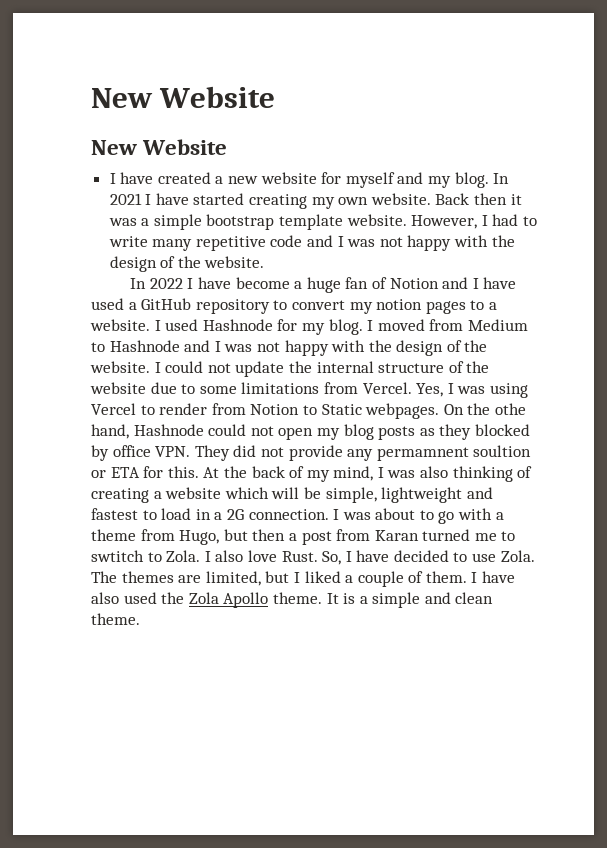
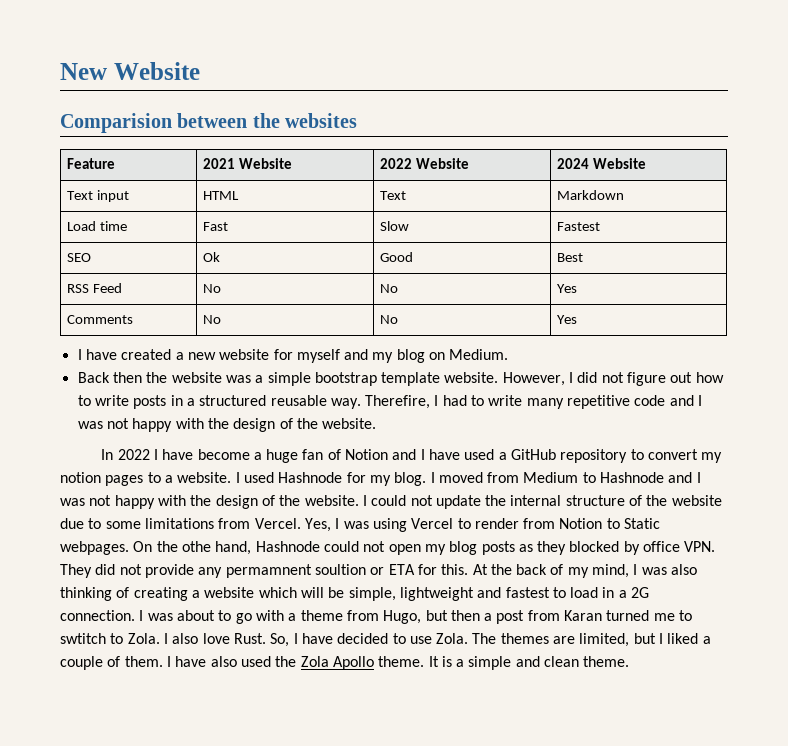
[91,86,276,108] [91,139,228,155] New Website // New Website -> [60,62,200,80] [60,113,358,133] [66,158,115,169] [202,158,292,169] [379,158,469,169] [556,158,646,169] [66,190,129,202] [202,191,239,200] [379,191,406,200] [556,190,624,200] [66,221,127,231] [202,222,228,231] [379,221,409,231] [556,222,600,231] [66,253,91,262] [202,252,220,262] [379,252,413,262] [556,253,583,262] [66,283,122,293] [202,284,221,293] [379,284,398,293] [556,284,577,293] [66,315,133,324] [202,315,221,324] [379,315,398,324] [556,315,577,324] New Website // Comparision between the websites // Feature | 2021 Website | 2022 Website | 2024 Website // Text input | HTML | Text | Markdown // Load time | Fast | Slow | Fastest // SEO | Ok | Good | Best // RSS Feed | No | No | Yes // Comments | No | No | Yes
[454,172,510,188] [109,193,522,209] blog. In 2021 I have started creating my own website. Back then it -> [396,349,509,363] [77,372,222,383] blog on Medium. // Back then the website
(488, 220) none -> [577,372,724,386] [77,395,439,409] did not figure out how to write posts in a structured reusable way. Therefire, I

